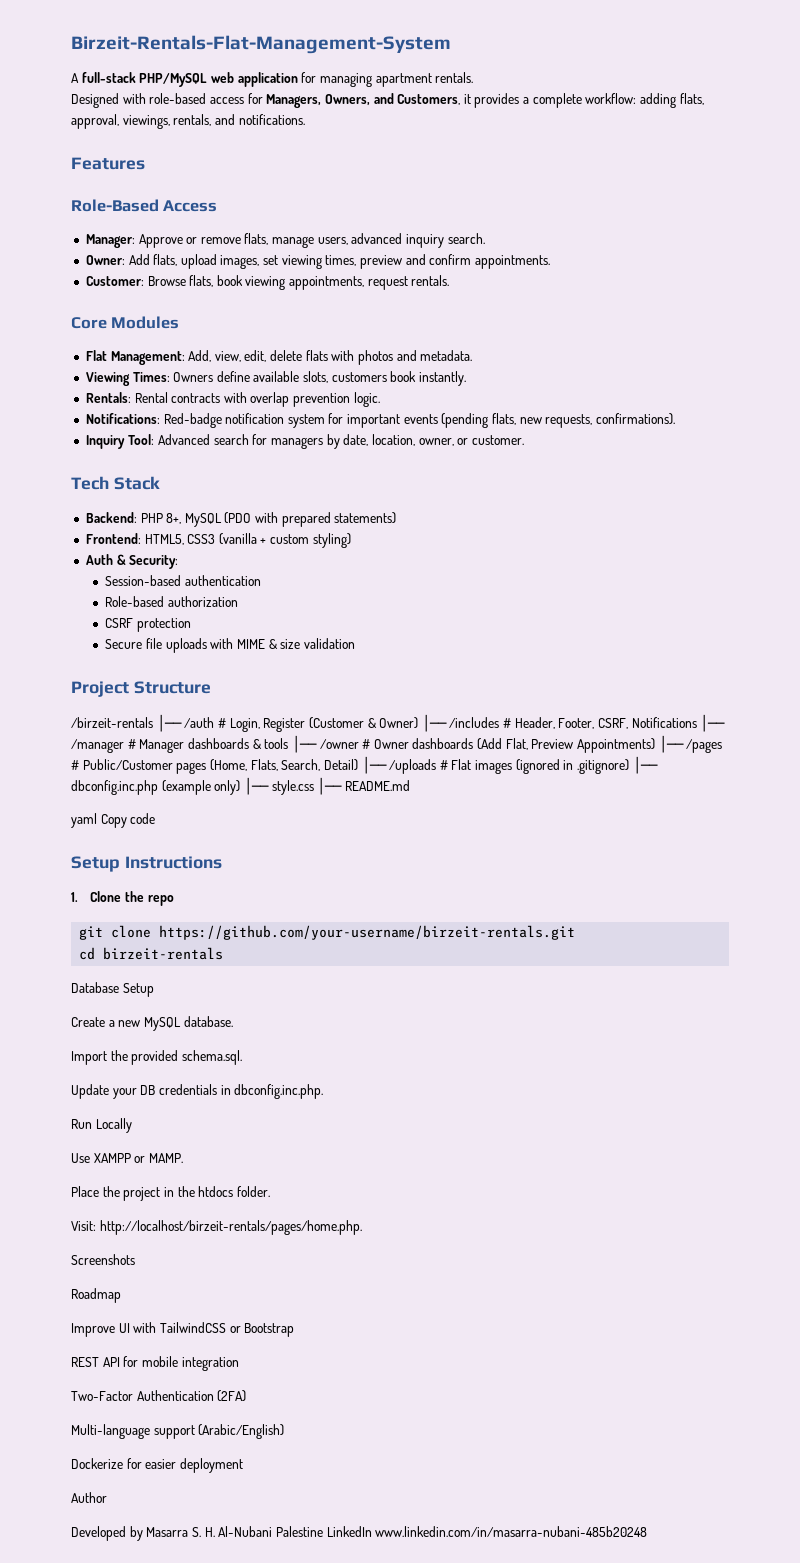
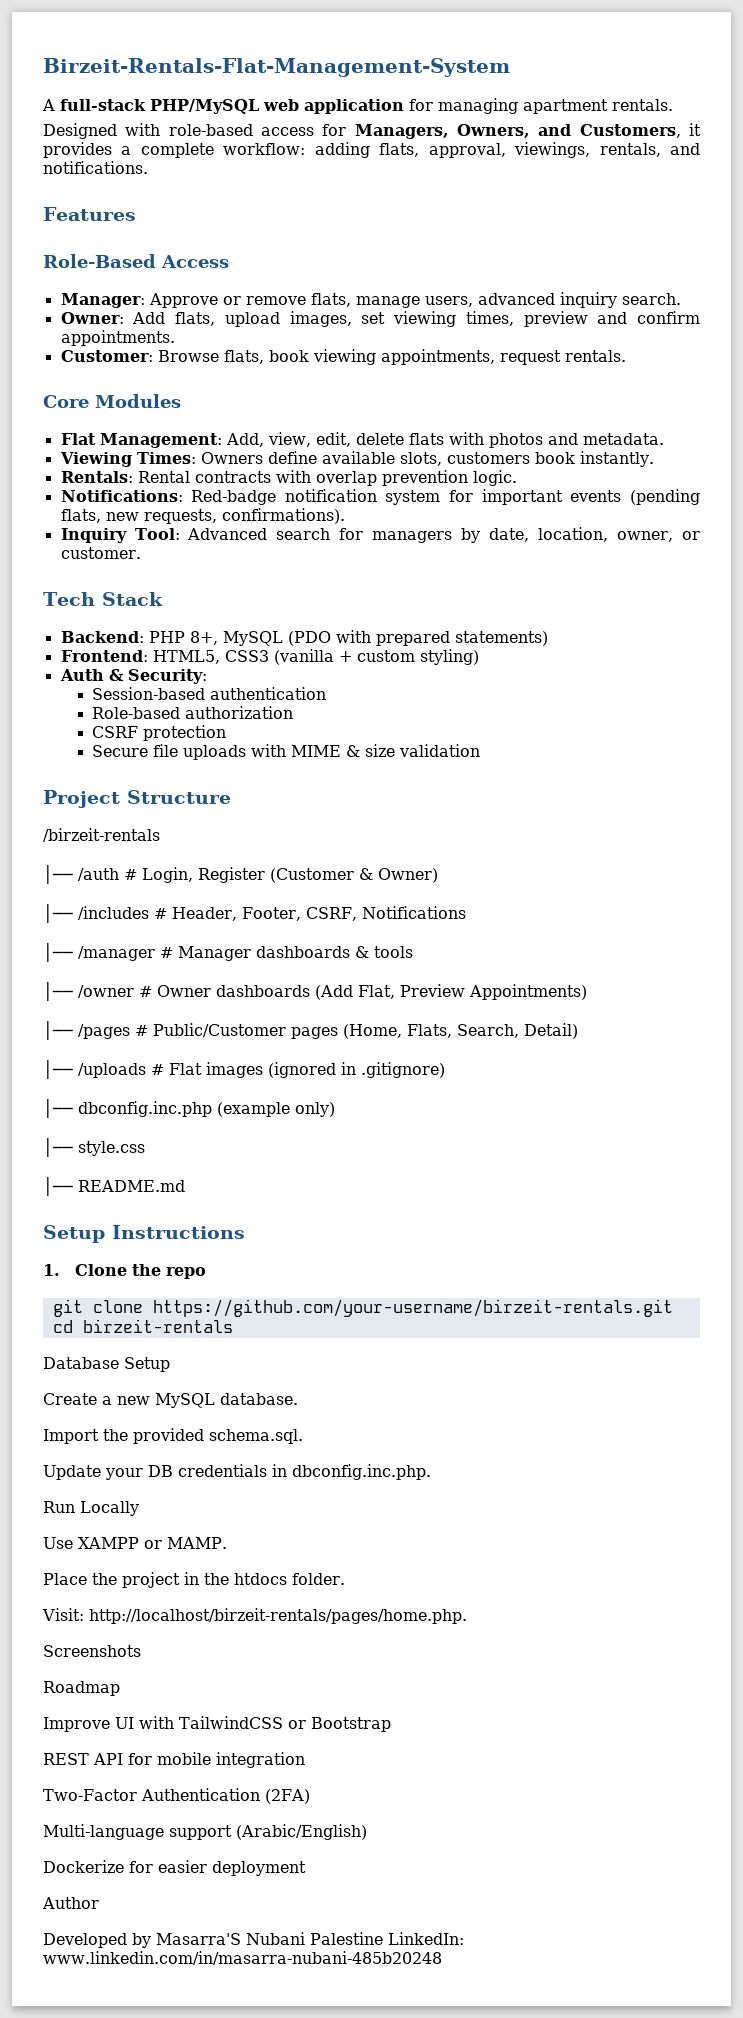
(153, 722) none -> (160, 835) //
(419, 723) none -> (438, 875) //
(697, 722) none -> (466, 912) //
(289, 743) none -> (413, 952) //
(656, 745) none -> (587, 992) //
(358, 765) none -> (578, 1031) //
(630, 766) none -> (445, 1070) //
(241, 787) none -> (335, 1109) //
(314, 787) none -> (145, 1148) //
[71,813,156,828] // yaml Copy code -> (185, 1186) none
[146,1526,372,1537] Masarra S. H. Al-Nubani Palestine LinkedIn -> [156,1932,464,1945] Masarra'S Nubani Palestine LinkedIn:

